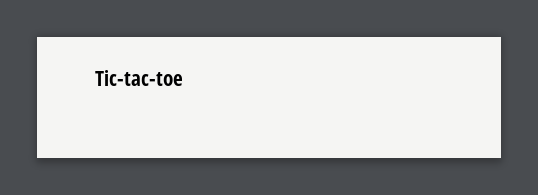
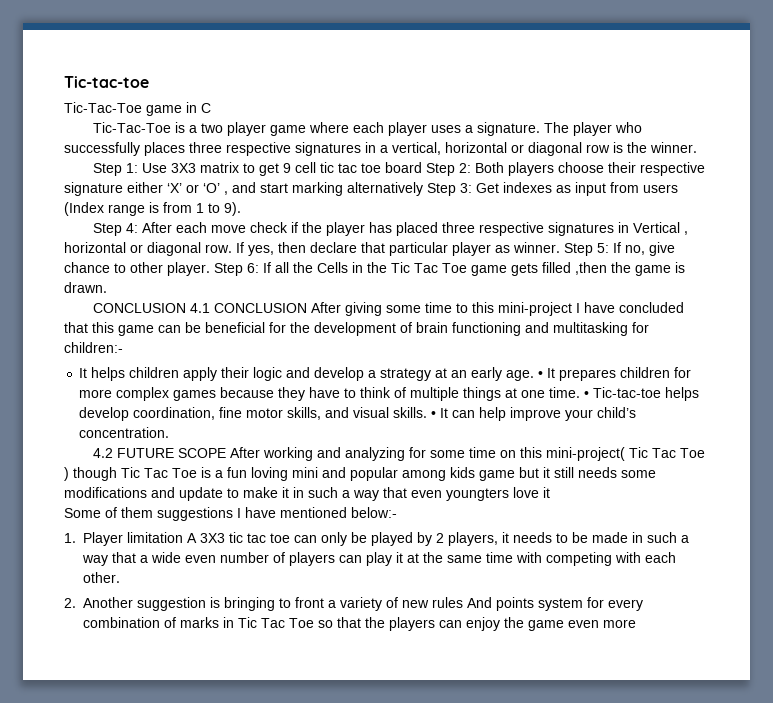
[95,70,183,86] Tic-tac-toe -> [64,76,149,88] [64,102,211,116] [92,122,642,136] [64,142,697,156] [92,162,705,176] [64,182,678,196] [64,202,241,216] [92,222,688,236] [64,242,675,256] [64,262,685,276] [64,282,107,293] [92,302,684,316] [64,322,649,336] [64,342,123,353] [79,367,692,381] [79,387,700,401] [79,407,637,421] [79,427,170,438] [92,447,705,461] [64,467,656,481] [64,487,550,501] [64,507,397,521] [64,532,690,546] [82,552,677,566] [83,572,121,583] [64,597,644,611] [83,617,637,631] Tic-tac-toe // Tic-Tac-Toe game in C // Tic-Tac-Toe is a two player game where each player uses a signature. The player who successfully places three respective signatures in a vertical, horizontal or diagonal row is the winner. // Step 1: Use 3X3 matrix to get 9 cell tic tac toe board Step 2: Both players choose their respective signature either ‘X’ or ‘O’ , and start marking alternatively Step 3: Get indexes as input from users (Index range is from 1 to 9). // Step 4: After each move check if the player has placed three respective signatures in Vertical , horizontal or diagonal row. If yes, then declare that particular player as winner. Step 5: If no, give chance to other player. Step 6: If all the Cells in the Tic Tac Toe game gets filled ,then the game is drawn. // CONCLUSION 4.1 CONCLUSION After giving some time to this mini-project I have concluded that this game can be beneficial for the development of brain functioning and multitasking for children:- // It helps children apply their logic and develop a strategy at an early age. • It prepares children for more complex games because they have to think of multiple things at one time. • Tic-tac-toe helps develop coordination, fine motor skills, and visual skills. • It can help improve your child’s concentration. // 4.2 FUTURE SCOPE After working and analyzing for some time on this mini-project( Tic Tac Toe ) though Tic Tac Toe is a fun loving mini and popular among kids game but it still needs some modifications and update to make it in such a way that even youngters love it // Some of them suggestions I have mentioned below:- // 1. Player limitation A 3X3 tic tac toe can only be played by 2 players, it needs to be made in such a way that a wide even number of players can play it at the same time with competing with each other. // 2. Another suggestion is bringing to front a variety of new rules And points system for every combination of marks in Tic Tac Toe so that the players can enjoy the game even more

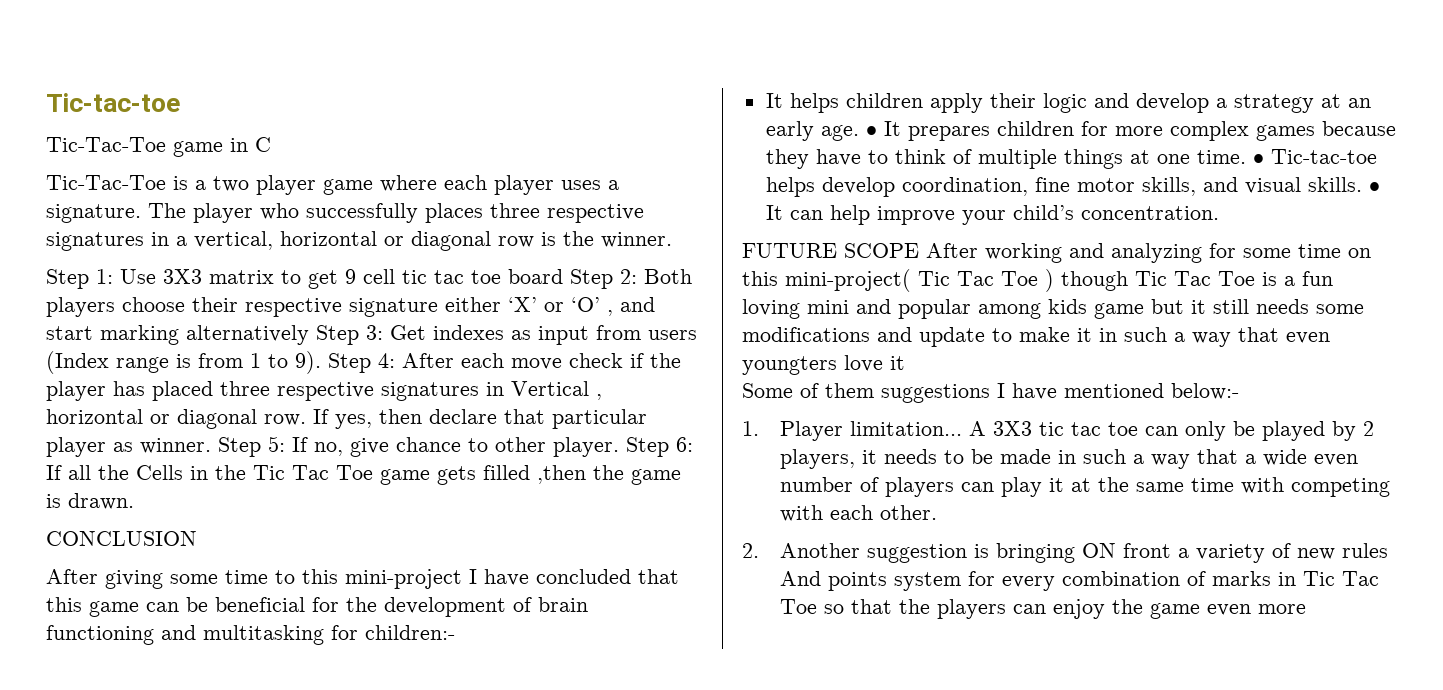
(241, 209) // -> (321, 362) none
[189,303,307,313] 4.1 CONCLUSION -> (197, 538) //
[92,448,113,458] 4.2 -> (1219, 213) none
[127,532,184,543] limitation -> [849,421,962,436] limitation...
[279,598,292,608] to -> [1081,543,1116,558] ON

